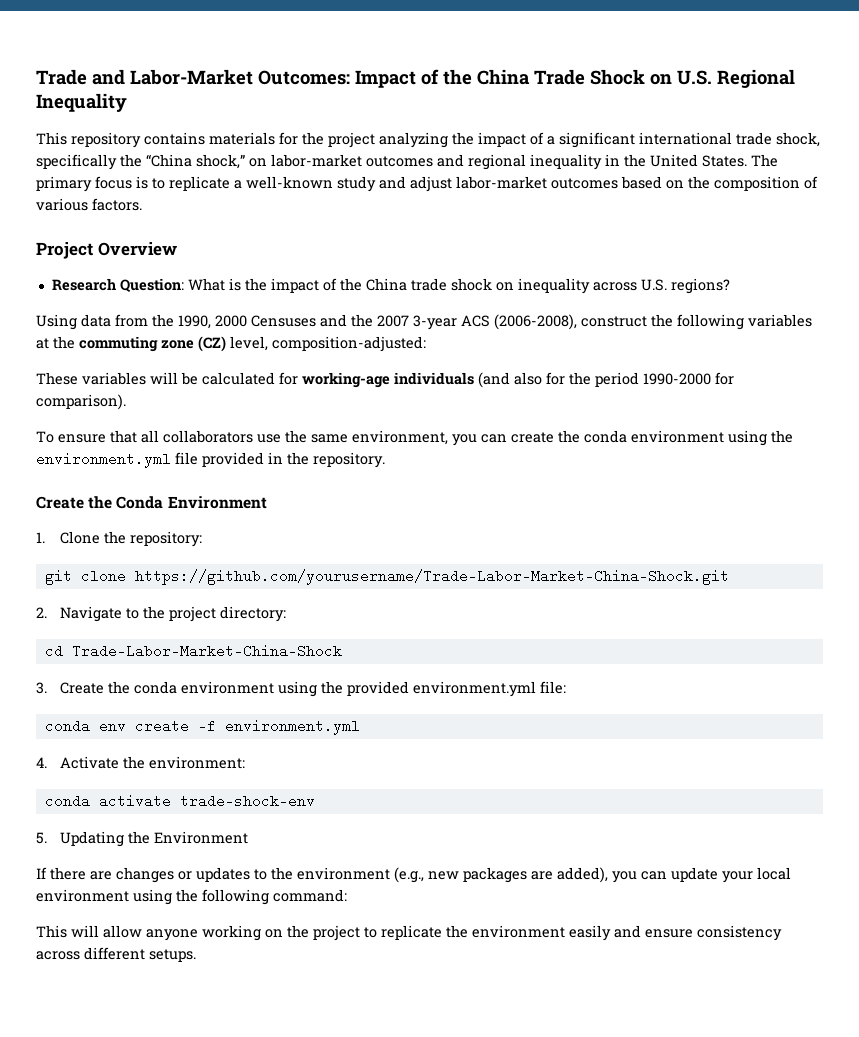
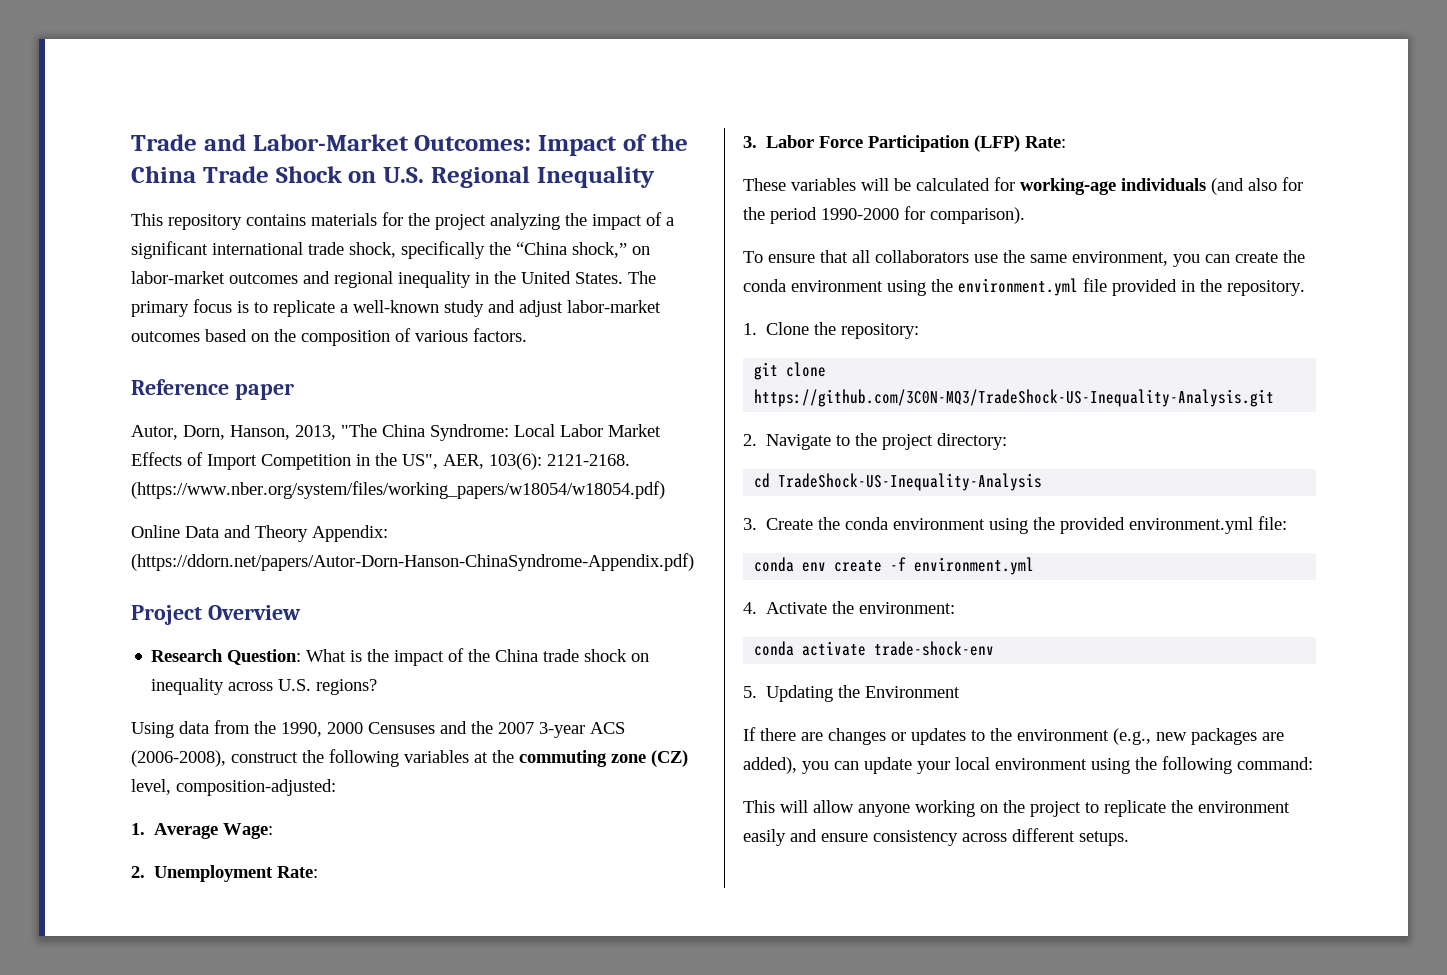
(142, 204) none -> [131,379,294,400] [131,424,661,441] [131,452,630,470] [131,481,665,499] [131,525,388,542] [131,553,694,571] // Reference paper // Autor, Dorn, Hanson, 2013, "The China Syndrome: Local Labor Market Effects of Import Competition in the US", AER, 103(6): 2121-2168. (https://www.nber.org/system/files/working_papers/w18054/w18054.pdf) // Online Data and Theory Appendix: (https://ddorn.net/papers/Autor-Dorn-Hanson-ChinaSyndrome-Appendix.pdf)
(426, 344) none -> [131,823,274,839] [131,865,319,882] [743,135,1067,152] // 1. Average Wage: // 2. Unemployment Rate: // 3. Labor Force Participation (LFP) Rate:
[36,496,267,509] // Create the Conda Environment -> (1305, 288) none
[134,569,729,585] https://github.com/yourusername/Trade-Labor-Market-China-Shock.git -> [754,389,1275,407] https://github.com/3C0N-MQ3/TradeShock-US-Inequality-Analysis.git
[71,644,342,658] Trade-Labor-Market-China-Shock -> [778,473,1043,491] TradeShock-US-Inequality-Analysis

